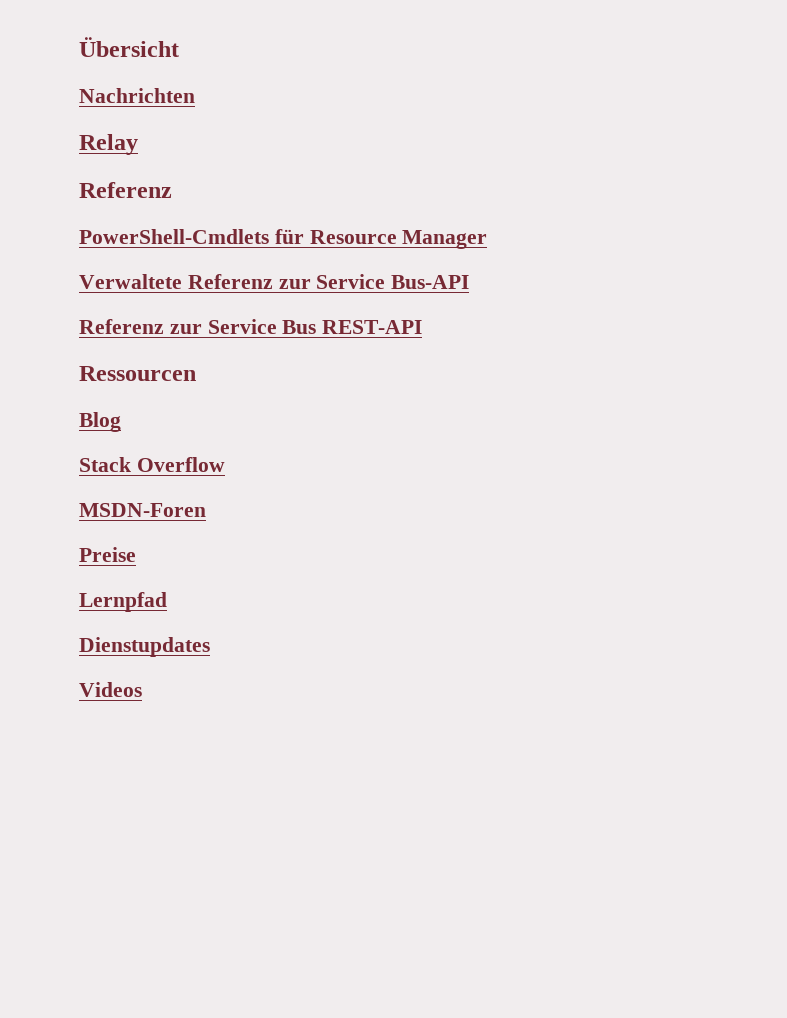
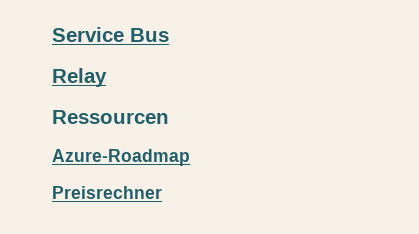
[79,37,179,57] [79,88,195,103] Übersicht // Nachrichten -> [52,27,169,42] Service Bus
[79,182,172,198] [79,229,488,249] [79,274,470,289] [79,319,423,334] [79,366,196,381] [79,412,121,432] [79,457,225,472] [79,503,206,517] [79,547,136,562] [79,592,167,612] [79,637,210,657] [79,682,142,697] Referenz // PowerShell-Cmdlets für Resource Manager // Verwaltete Referenz zur Service Bus-API // Referenz zur Service Bus REST-API // Ressourcen // Blog // Stack Overflow // MSDN-Foren // Preise // Lernpfad // Dienstupdates // Videos -> [52,110,169,124] [52,149,190,166] [52,186,162,199] Ressourcen // Azure-Roadmap // Preisrechner

